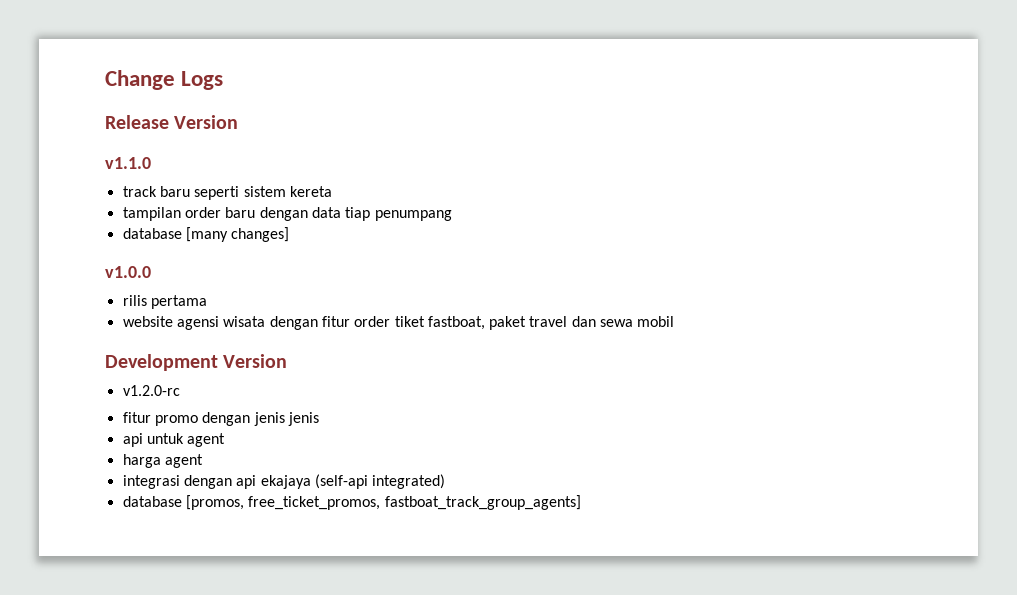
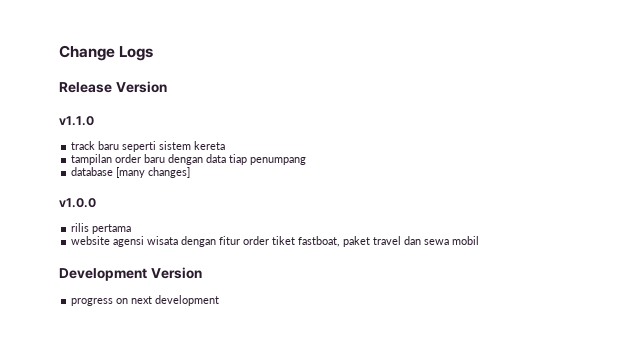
[122,385,180,396] [122,412,319,426] [122,433,226,447] [122,454,203,468] [122,474,446,489] [122,495,581,510] v1.2.0-rc // fitur promo dengan jenis jenis // api untuk agent // harga agent // integrasi dengan api ekajaya (self-api integrated) // database [promos, free_ticket_promos, fastboat_track_group_agents] -> [71,295,220,306] progress on next development

